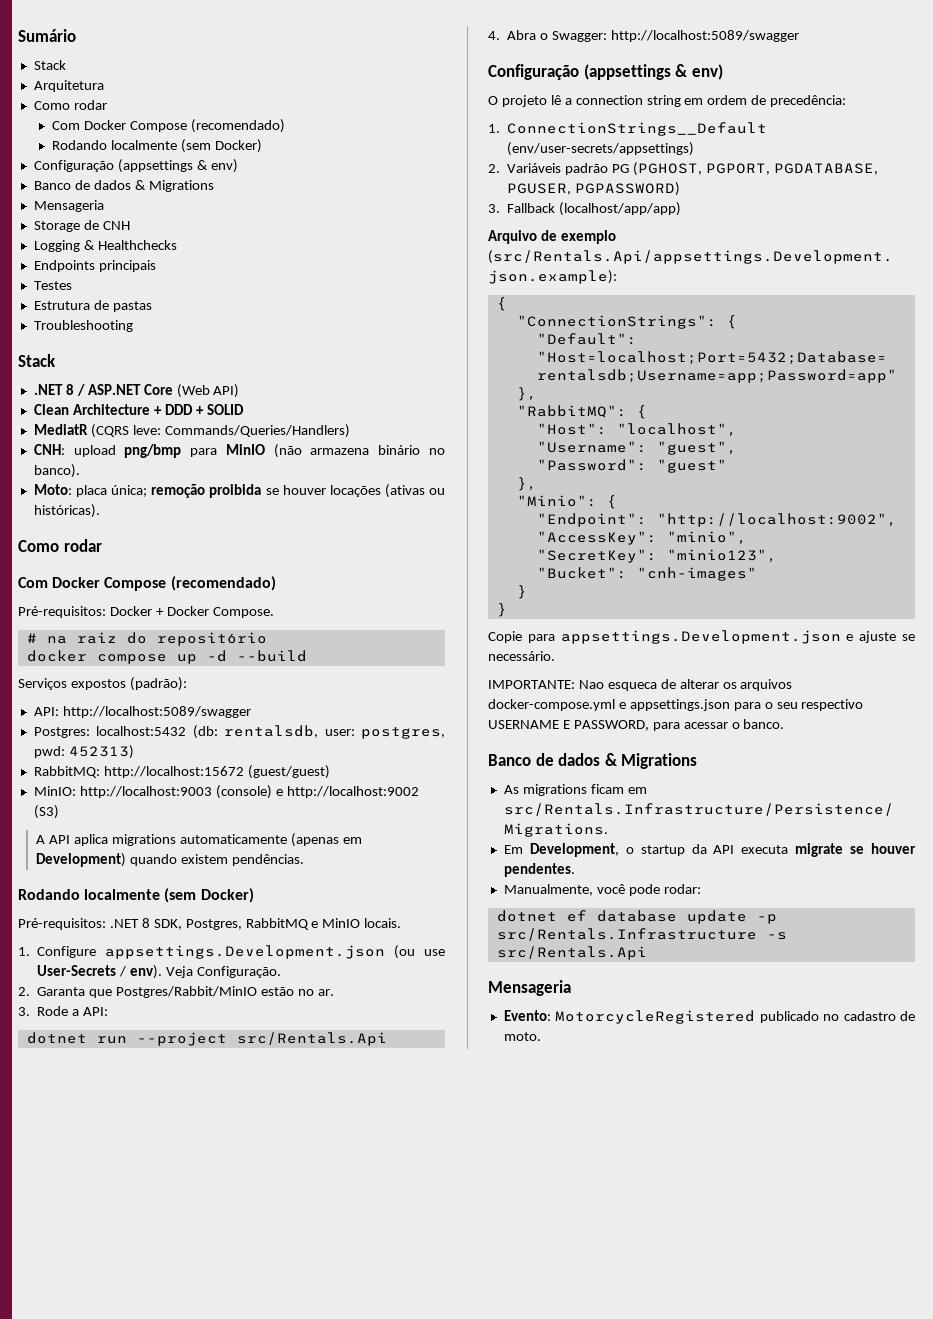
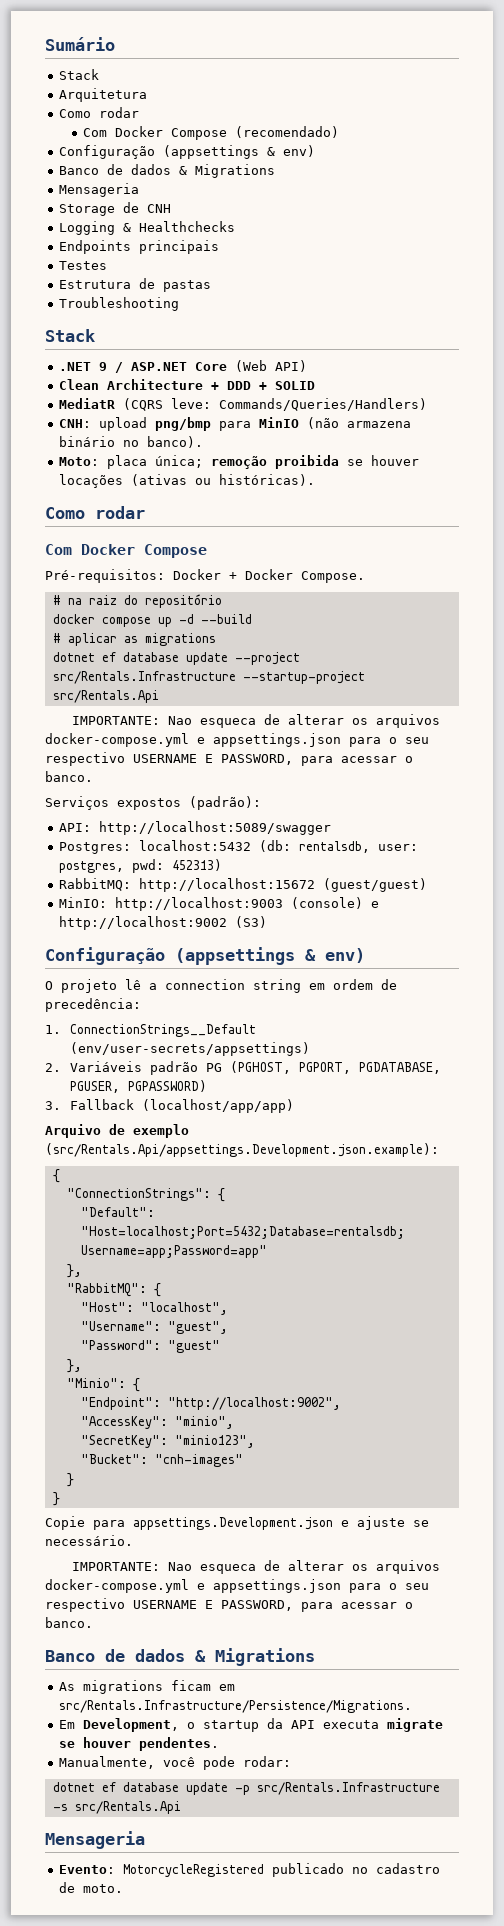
[52,139,262,153] // Rodando localmente (sem Docker) -> (340, 132) none
[65,384,74,395] 8 -> [98,362,107,371] 9
[170,576,276,591] (recomendado) -> (207, 551) none
(307, 656) none -> [52,633,216,646] [52,652,300,665] [52,671,365,684] [52,690,159,703] [71,714,440,728] [45,733,429,747] [45,752,413,766] [45,771,93,782] // # aplicar as migrations // dotnet ef database update --project src/Rentals.Infrastructure --startup-project src/Rentals.Api // IMPORTANTE: Nao esqueca de alterar os arquivos docker-compose.yml e appsettings.json para o seu respectivo USERNAME E PASSWORD, para acessar o banco.
[36,833,362,847] [36,853,304,867] [18,888,254,903] [18,918,402,930] [18,945,445,959] [37,965,281,979] [18,986,334,998] [18,1006,109,1016] [26,1032,387,1046] [488,30,799,42] // A API aplica migrations automaticamente (apenas em Development) quando existem pendências. // Rodando localmente (sem Docker) // Pré-requisitos: .NET 8 SDK, Postgres, RabbitMQ e MinIO locais. // 1. Configure appsettings.Development.json (ou use User-Secrets / env). Veja Configuração. // 2. Garanta que Postgres/Rabbit/MinIO estão no ar. // 3. Rode a API: // dotnet run --project src/Rentals.Api // 4. Abra o Swagger: http://localhost:5089/swagger -> (267, 922) none

